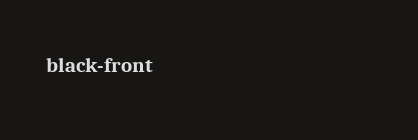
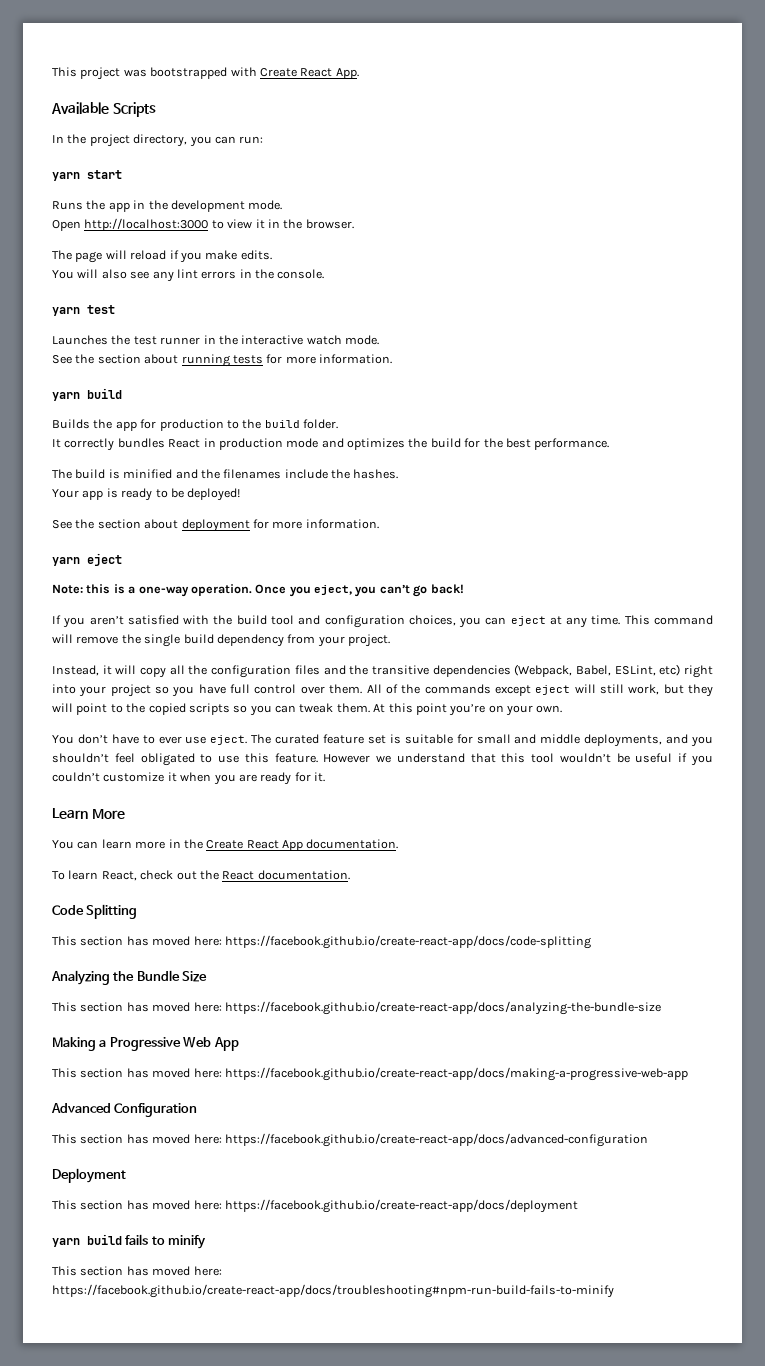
[46,57,153,72] black-front -> [52,67,359,80] [51,102,156,117] [52,134,264,147] [52,170,122,181] [52,200,283,212] [52,218,354,231] [52,250,272,263] [52,269,325,282] [52,305,115,316] [52,335,379,345] [52,354,392,367] [52,388,122,401] [52,419,338,431] [52,438,610,451] [52,469,399,479] [52,488,241,501] [52,519,379,532] [52,553,122,566] [52,584,464,597] [52,615,714,628] [52,634,390,647] [52,664,713,678] [52,684,714,697] [52,703,563,716] [52,734,714,747] [52,753,713,766] [52,772,325,785] [52,808,125,819] [52,839,399,851] [52,870,350,881] [52,904,138,919] [52,935,591,949] [51,970,208,985] [52,1001,661,1015] [52,1037,239,1051] [52,1067,688,1081] [51,1103,198,1117] [52,1133,648,1147] [52,1168,126,1183] [52,1199,578,1213] [52,1234,207,1249] [52,1266,222,1276] [52,1284,614,1298] This project was bootstrapped with Create React App. // Available Scripts // In the project directory, you can run: // yarn start // Runs the app in the development mode. // Open http://localhost:3000 to view it in the browser. // The page will reload if you make edits. // You will also see any lint errors in the console. // yarn test // Launches the test runner in the interactive watch mode. // See the section about running tests for more information. // yarn build // Builds the app for production to the build folder. // It correctly bundles React in production mode and optimizes the build for the best performance. // The build is minified and the filenames include the hashes. // Your app is ready to be deployed! // See the section about deployment for more information. // yarn eject // Note: this is a one-way operation. Once you eject, you can’t go back! // If you aren’t satisfied with the build tool and configuration choices, you can eject at any time. This command will remove the single build dependency from your project. // Instead, it will copy all the configuration files and the transitive dependencies (Webpack, Babel, ESLint, etc) right into your project so you have full control over them. All of the commands except eject will still work, but they will point to the copied scripts so you can tweak them. At this point you’re on your own. // You don’t have to ever use eject. The curated feature set is suitable for small and middle deployments, and you shouldn’t feel obligated to use this feature. However we understand that this tool wouldn’t be useful if you couldn’t customize it when you are ready for it. // Learn More // You can learn more in the Create React App documentation. // To learn React, check out the React documentation. // Code Splitting // This section has moved here: https://facebook.github.io/create-react-app/docs/code-splitting // Analyzing the Bundle Size // This section has moved here: https://facebook.github.io/create-react-app/docs/analyzing-the-bundle-size // Making a Progressive Web App // This section has moved here: https://facebook.github.io/create-react-app/docs/making-a-progressive-web-app // Advanced Configuration // This section has moved here: https://facebook.github.io/create-react-app/docs/advanced-configuration // Deployment // This section has moved here: https://facebook.github.io/create-react-app/docs/deployment // yarn build fails to minify // This section has moved here: https://facebook.github.io/create-react-app/docs/troubleshooting#npm-run-build-fails-to-minify

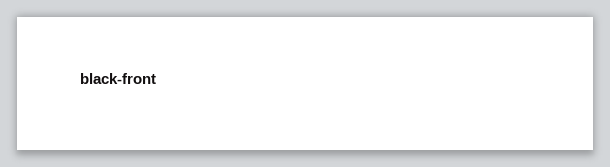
[52,67,359,80] [51,102,156,117] [52,134,264,147] [52,170,122,181] [52,200,283,212] [52,218,354,231] [52,250,272,263] [52,269,325,282] [52,305,115,316] [52,335,379,345] [52,354,392,367] [52,388,122,401] [52,419,338,431] [52,438,610,451] [52,469,399,479] [52,488,241,501] [52,519,379,532] [52,553,122,566] [52,584,464,597] [52,615,714,628] [52,634,390,647] [52,664,713,678] [52,684,714,697] [52,703,563,716] [52,734,714,747] [52,753,713,766] [52,772,325,785] [52,808,125,819] [52,839,399,851] [52,870,350,881] [52,904,138,919] [52,935,591,949] [51,970,208,985] [52,1001,661,1015] [52,1037,239,1051] [52,1067,688,1081] [51,1103,198,1117] [52,1133,648,1147] [52,1168,126,1183] [52,1199,578,1213] [52,1234,207,1249] [52,1266,222,1276] [52,1284,614,1298] This project was bootstrapped with Create React App. // Available Scripts // In the project directory, you can run: // yarn start // Runs the app in the development mode. // Open http://localhost:3000 to view it in the browser. // The page will reload if you make edits. // You will also see any lint errors in the console. // yarn test // Launches the test runner in the interactive watch mode. // See the section about running tests for more information. // yarn build // Builds the app for production to the build folder. // It correctly bundles React in production mode and optimizes the build for the best performance. // The build is minified and the filenames include the hashes. // Your app is ready to be deployed! // See the section about deployment for more information. // yarn eject // Note: this is a one-way operation. Once you eject, you can’t go back! // If you aren’t satisfied with the build tool and configuration choices, you can eject at any time. This command will remove the single build dependency from your project. // Instead, it will copy all the configuration files and the transitive dependencies (Webpack, Babel, ESLint, etc) right into your project so you have full control over them. All of the commands except eject will still work, but they will point to the copied scripts so you can tweak them. At this point you’re on your own. // You don’t have to ever use eject. The curated feature set is suitable for small and middle deployments, and you shouldn’t feel obligated to use this feature. However we understand that this tool wouldn’t be useful if you couldn’t customize it when you are ready for it. // Learn More // You can learn more in the Create React App documentation. // To learn React, check out the React documentation. // Code Splitting // This section has moved here: https://facebook.github.io/create-react-app/docs/code-splitting // Analyzing the Bundle Size // This section has moved here: https://facebook.github.io/create-react-app/docs/analyzing-the-bundle-size // Making a Progressive Web App // This section has moved here: https://facebook.github.io/create-react-app/docs/making-a-progressive-web-app // Advanced Configuration // This section has moved here: https://facebook.github.io/create-react-app/docs/advanced-configuration // Deployment // This section has moved here: https://facebook.github.io/create-react-app/docs/deployment // yarn build fails to minify // This section has moved here: https://facebook.github.io/create-react-app/docs/troubleshooting#npm-run-build-fails-to-minify -> [80,73,156,84] black-front

